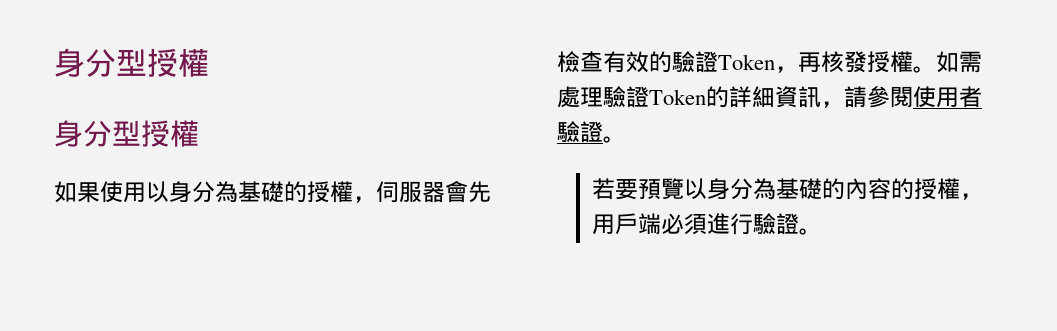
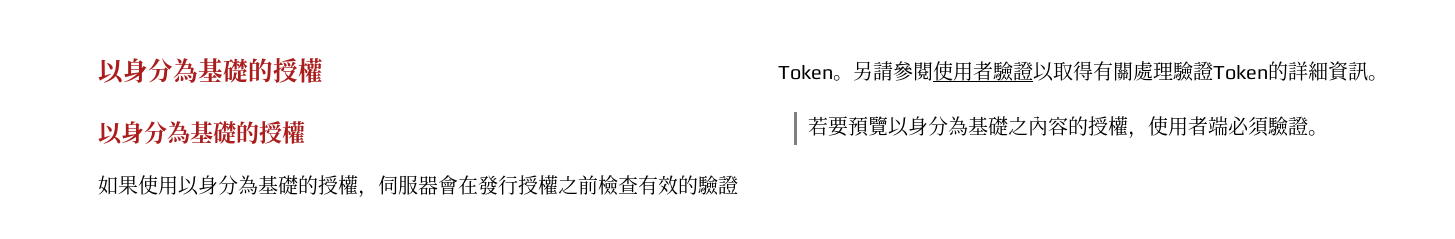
[54,48,209,77] [54,120,141,147] 身分型授權 // 身分型 -> [98,58,323,84] [98,121,259,145] 以身分為基礎的授權 // 以身分為基礎的
[468,181,491,202] 先 -> [458,175,598,195] 在發行授權之前
[775,51,982,73] ，再核發授權。如需 -> [833,61,1133,82] 。另請參閱使用者驗證以取得有關
[821,86,982,108] [557,121,603,143] ，請參閱使用者驗證 -> (1368, 71) none
[822,178,846,200] 的 -> [1007,116,1028,135] 之
[592,213,754,235] 用戶端必須進行 -> [1147,116,1268,137] 使用者端必須

